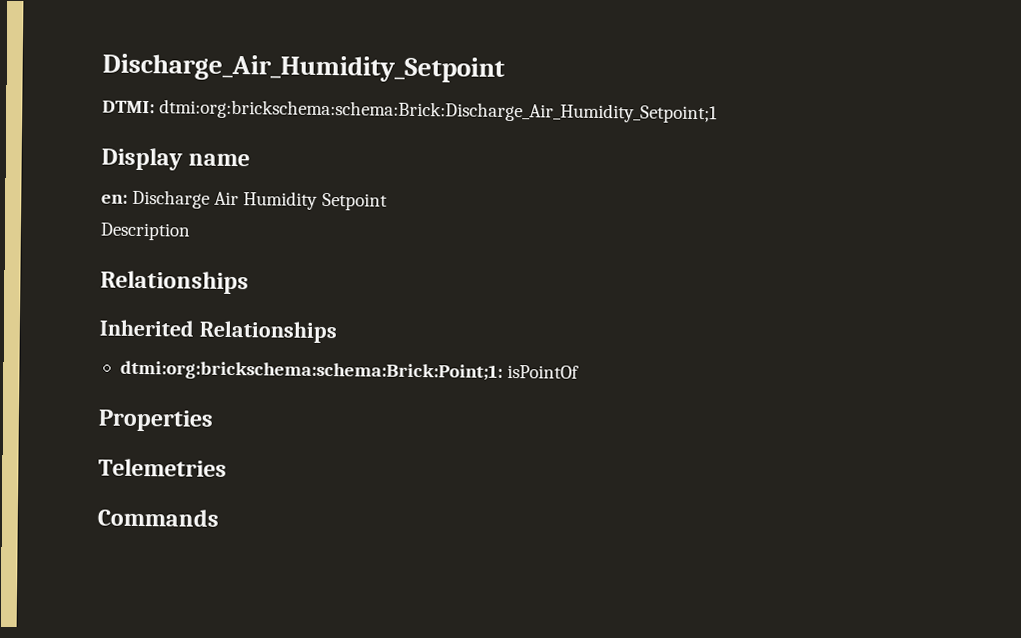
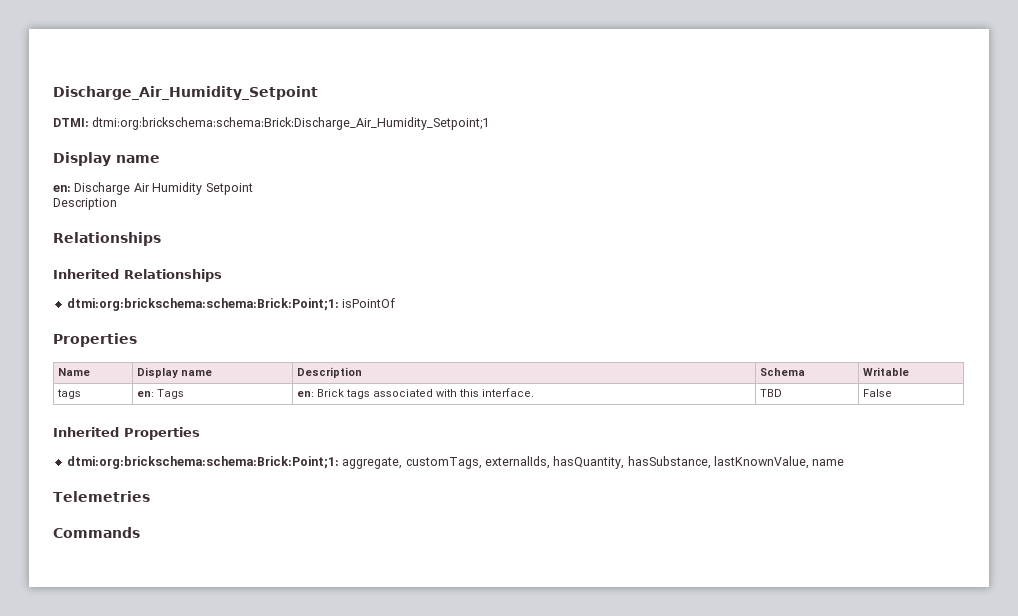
(213, 420) none -> [58,368,91,376] [137,367,213,378] [297,367,363,378] [760,368,806,376] [863,367,910,376] [57,389,82,399] [137,389,185,399] [297,388,535,399] [760,389,783,397] [863,389,893,397] [53,427,200,440] [66,456,845,469] // Name | Display name | Description | Schema | Writable // tags | en: Tags | en: Brick tags associated with this interface. | TBD | False // Inherited Properties // dtmi:org:brickschema:schema:Brick:Point;1: aggregate, customTags, externalIds, hasQuantity, hasSubstance, lastKnownValue, name

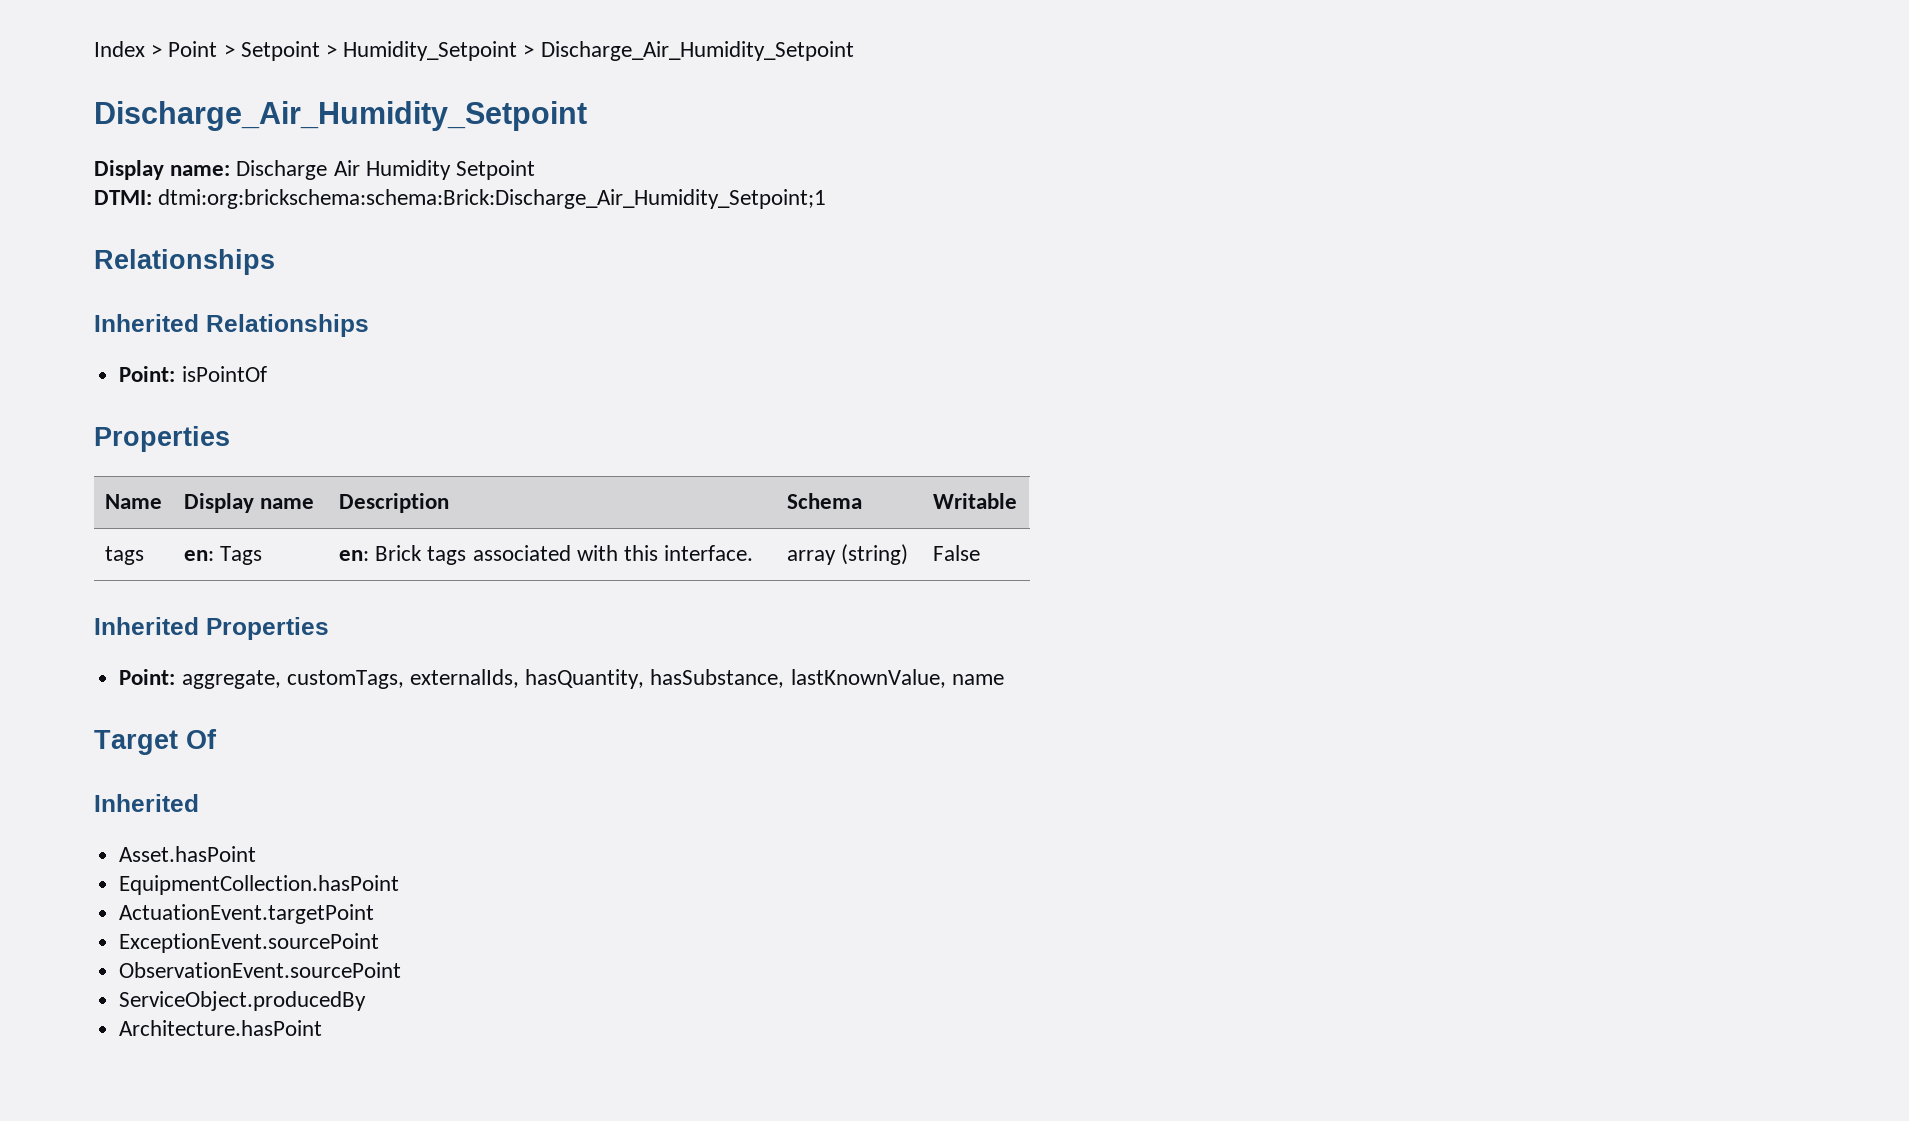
[53,86,318,100] [53,117,490,130] [53,152,160,166] [53,185,71,192] Discharge_Air_Humidity_Setpoint // DTMI: dtmi:org:brickschema:schema:Brick:Discharge_Air_Humidity_Setpoint;1 // Display name // en: -> [94,41,854,61] [94,101,587,131] [94,160,231,180] Index > Point > Setpoint > Humidity_Setpoint > Discharge_Air_Humidity_Setpoint // Discharge_Air_Humidity_Setpoint // Display name:
[53,198,117,210] Description -> [94,189,827,209] DTMI: dtmi:org:brickschema:schema:Brick:Discharge_Air_Humidity_Setpoint;1
[66,298,339,311] dtmi:org:brickschema:schema:Brick:Point;1: -> [119,366,176,382] Point:
[760,389,783,397] TBD -> [786,544,909,565] array (string)
[66,456,339,469] dtmi:org:brickschema:schema:Brick:Point;1: -> [119,669,176,685] Point:
[53,491,150,502] [53,527,140,538] Telemetries // Commands -> [94,729,217,755] [94,794,199,812] [119,846,257,862] [119,875,400,895] [119,904,375,924] [119,933,380,953] [119,962,402,978] [119,991,367,1011] [119,1020,323,1036] Target Of // Inherited // Asset.hasPoint // EquipmentCollection.hasPoint // ActuationEvent.targetPoint // ExceptionEvent.sourcePoint // ObservationEvent.sourcePoint // ServiceObject.producedBy // Architecture.hasPoint

